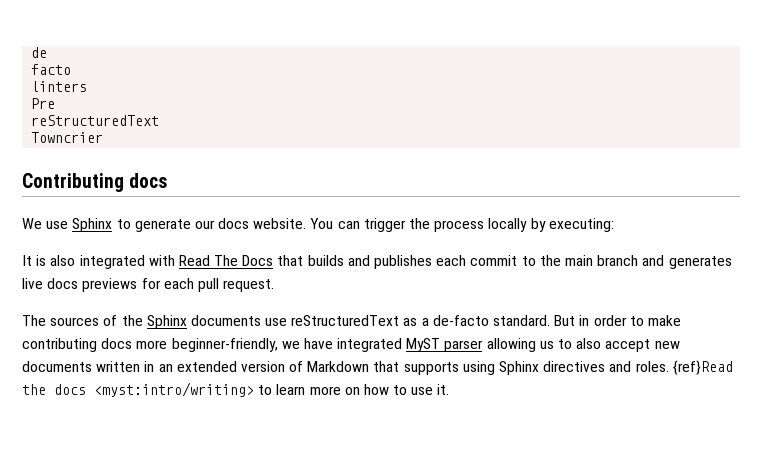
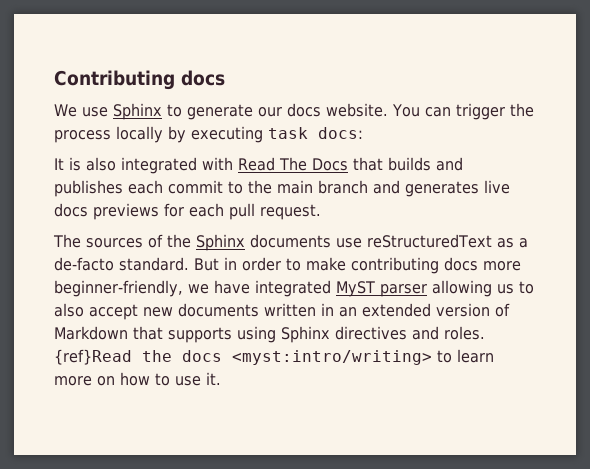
[31,47,48,58] [31,64,72,75] [31,81,88,92] [31,98,56,109] [31,115,160,126] [31,132,104,143] de // facto // linters // Pre // reStructuredText // Towncrier // -> (54, 80) none
[548,218,614,232] executing: -> [191,126,363,143] executing task docs:

